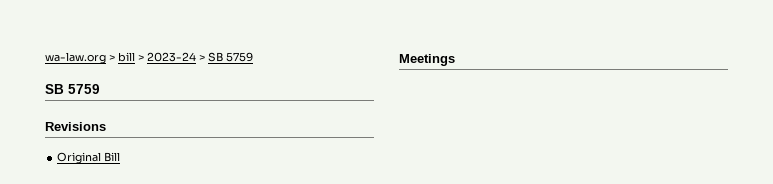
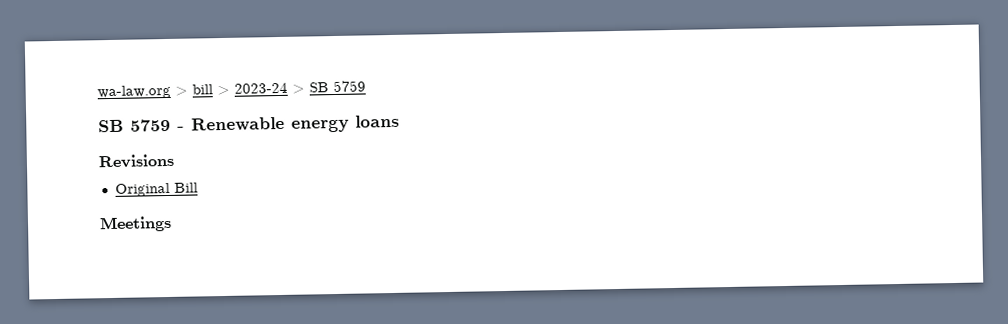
(100, 89) none -> [177,114,400,133] - Renewable energy loans

